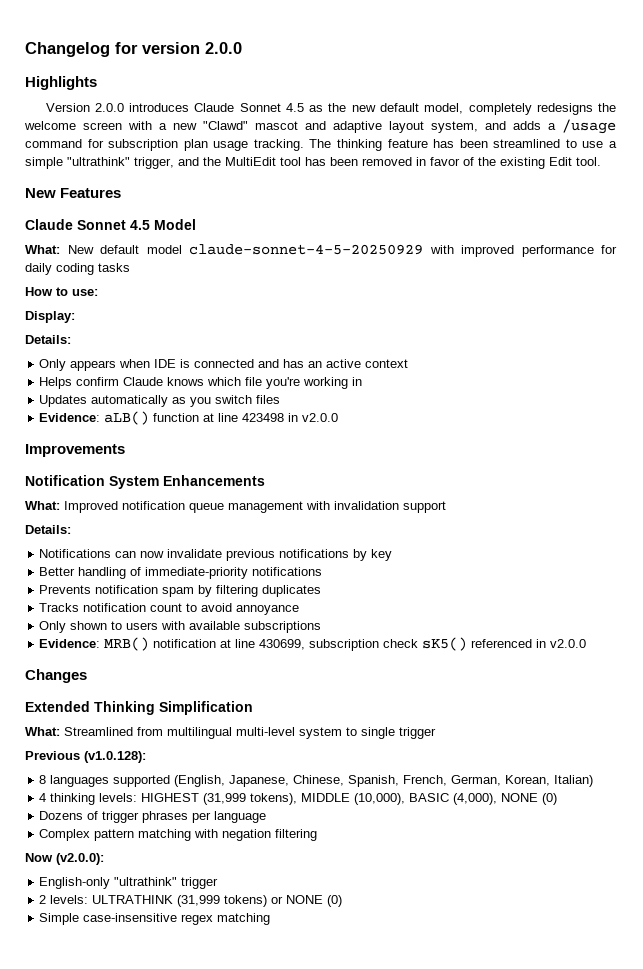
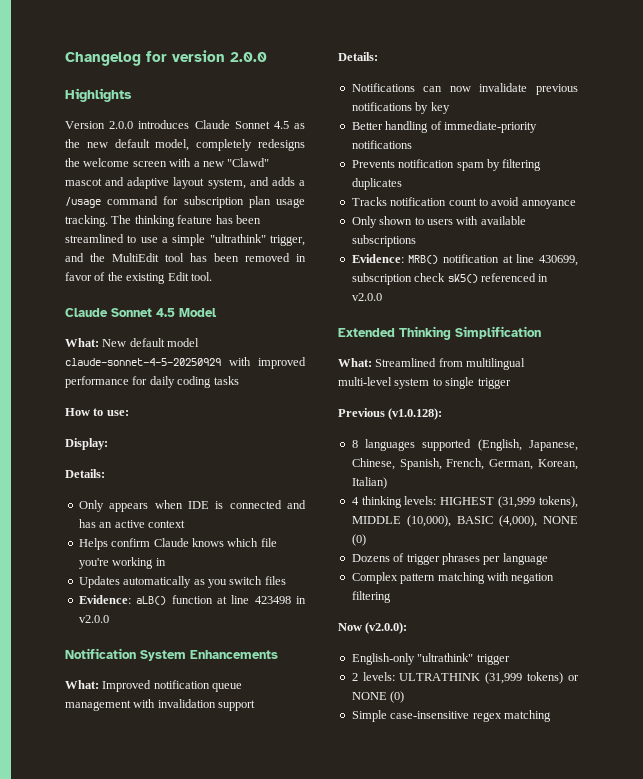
[25,188,122,198] // New Features -> (212, 276) none
[25,444,125,457] // Improvements -> (109, 619) none
[25,669,87,683] // Changes -> (382, 297) none

